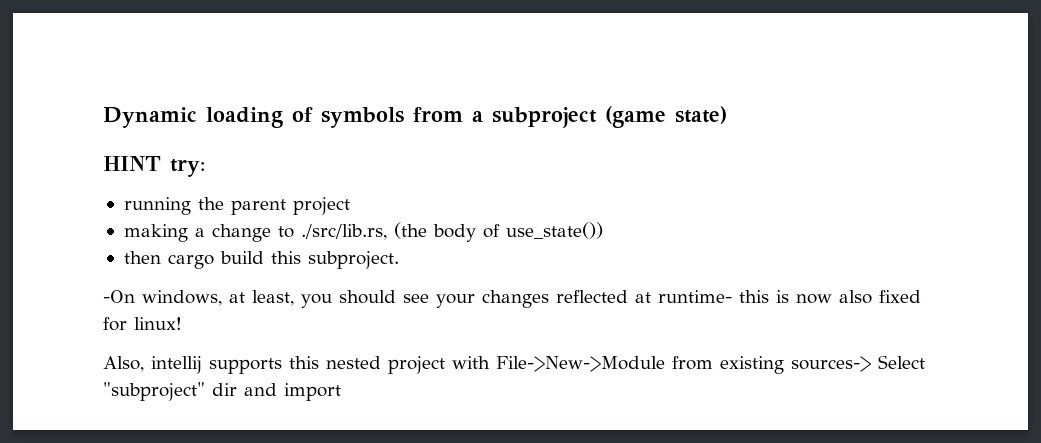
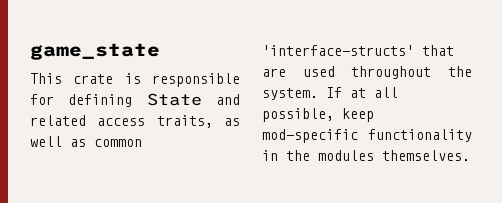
[103,106,727,128] [103,156,205,177] [123,197,350,215] [123,222,603,242] [123,251,399,269] [103,290,921,308] [103,317,182,331] [103,355,925,374] [103,382,341,401] Dynamic loading of symbols from a subproject (game state) // HINT try: // running the parent project // making a change to ./src/lib.rs, (the body of use_state()) // then cargo build this subproject. // -On windows, at least, you should see your changes reflected at runtime- this is now also fixed for linux! // Also, intellij supports this nested project with File->New->Module from existing sources-> Select "subproject" dir and import -> [30,43,160,60] [30,73,240,87] [30,93,240,107] [30,115,240,128] [30,136,142,147] [262,45,454,56] [262,66,472,79] [262,87,398,100] [262,108,374,122] [262,129,472,143] [262,150,470,161] game_state // This crate is responsible for defining State and related access traits, as well as common 'interface-structs' that are used throughout the system. If at all possible, keep mod-specific functionality in the modules themselves.

